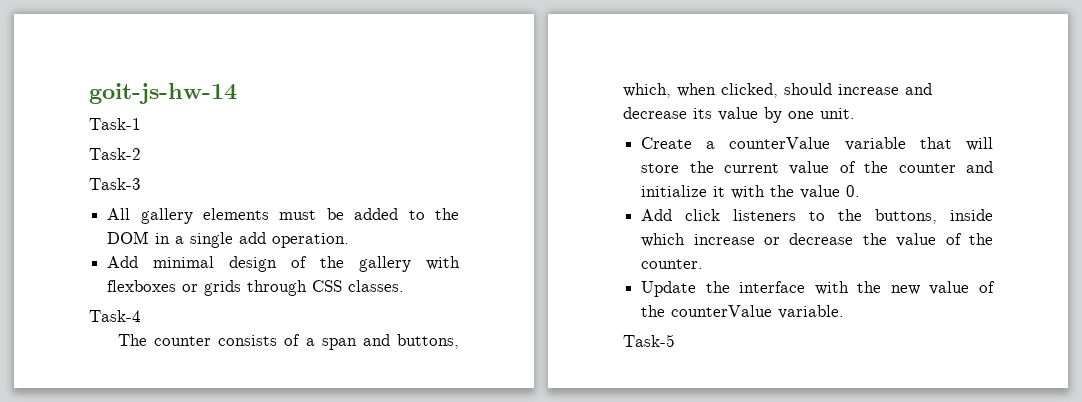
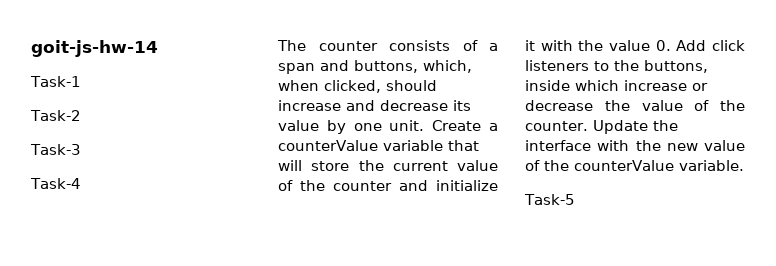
[107,208,459,224] [107,231,350,248] [107,256,461,272] [107,280,405,296] // All gallery elements must be added to the DOM in a single add operation. // Add minimal design of the gallery with flexboxes or grids through CSS classes. -> (81, 149) none
(855, 113) // -> (425, 125) none
(861, 191) // -> (671, 45) none
(704, 264) // -> (588, 126) none

